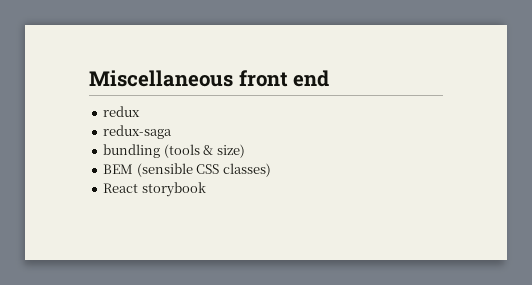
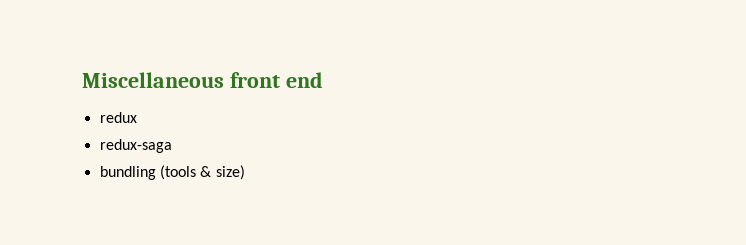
[103,163,271,177] [103,182,206,197] // BEM (sensible CSS classes) // React storybook -> (245, 172) none

